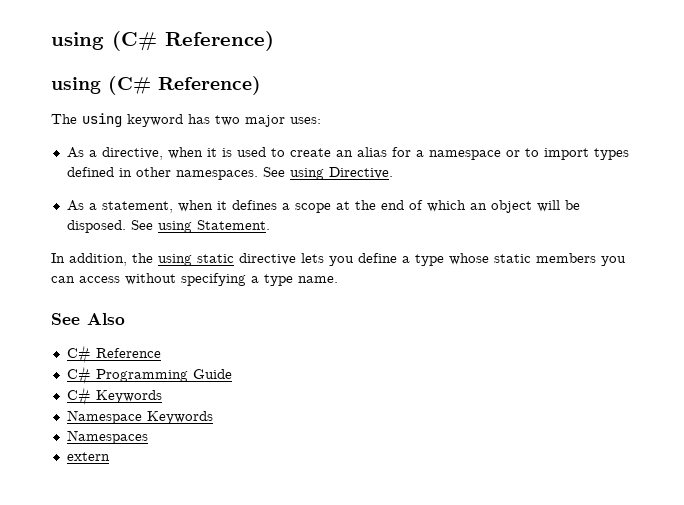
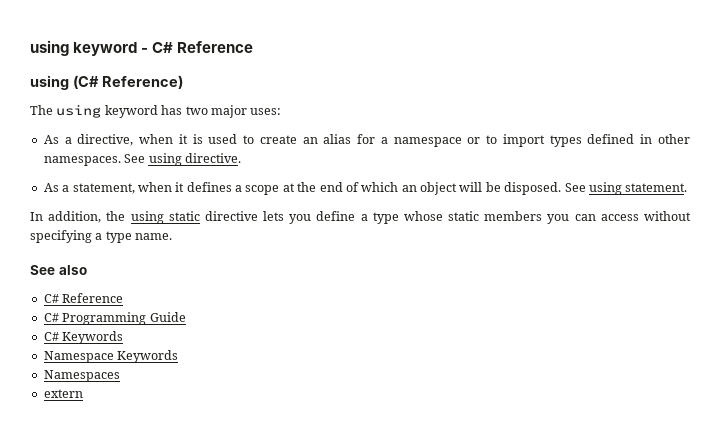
[51,31,274,51] using (C# Reference) -> [30,40,254,56] using keyword - C# Reference
[328,167,393,179] Directive. -> [184,153,241,163] directive.
[196,220,270,230] Statement. -> [625,183,688,192] statement.
[87,313,125,325] Also -> [58,265,87,275] also

